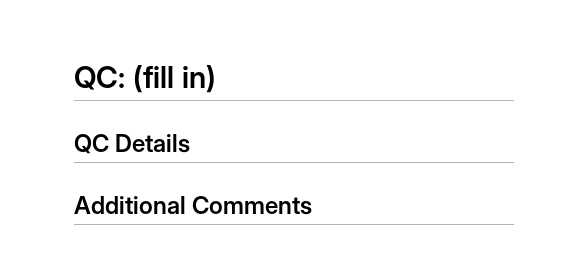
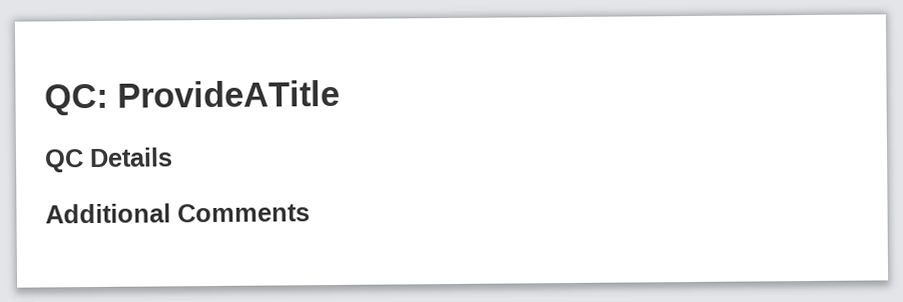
[133,65,217,93] (fill in) -> [117,79,340,108] ProvideATitle

